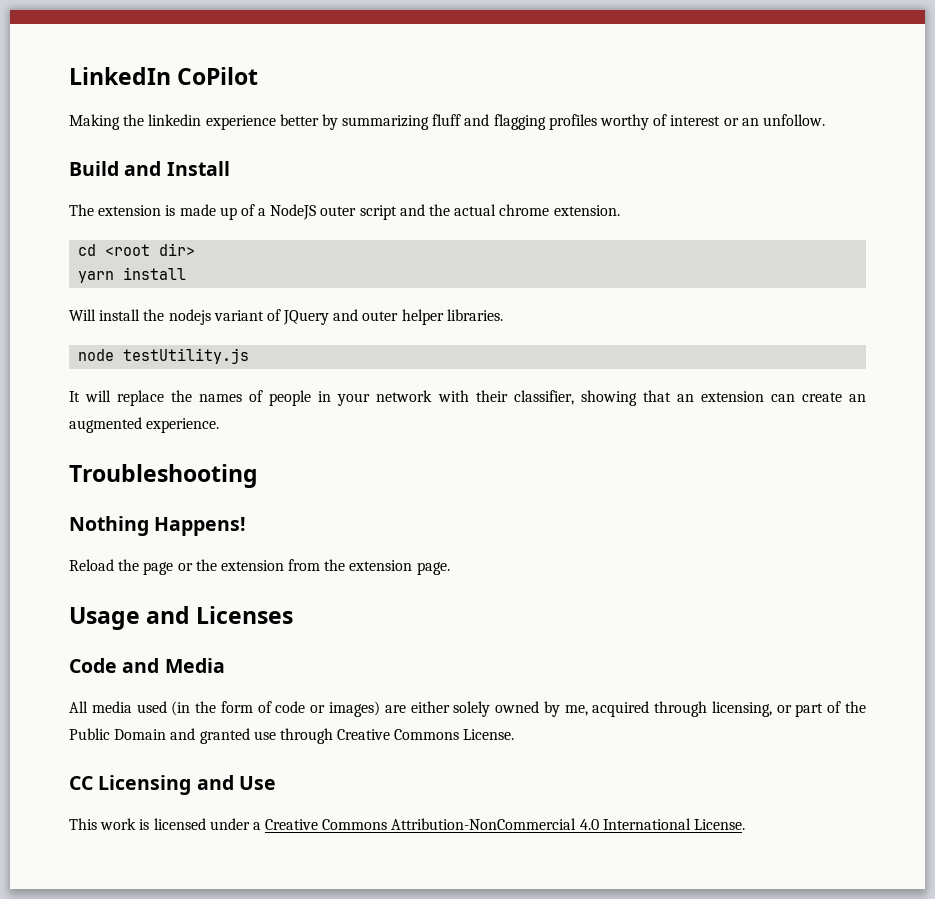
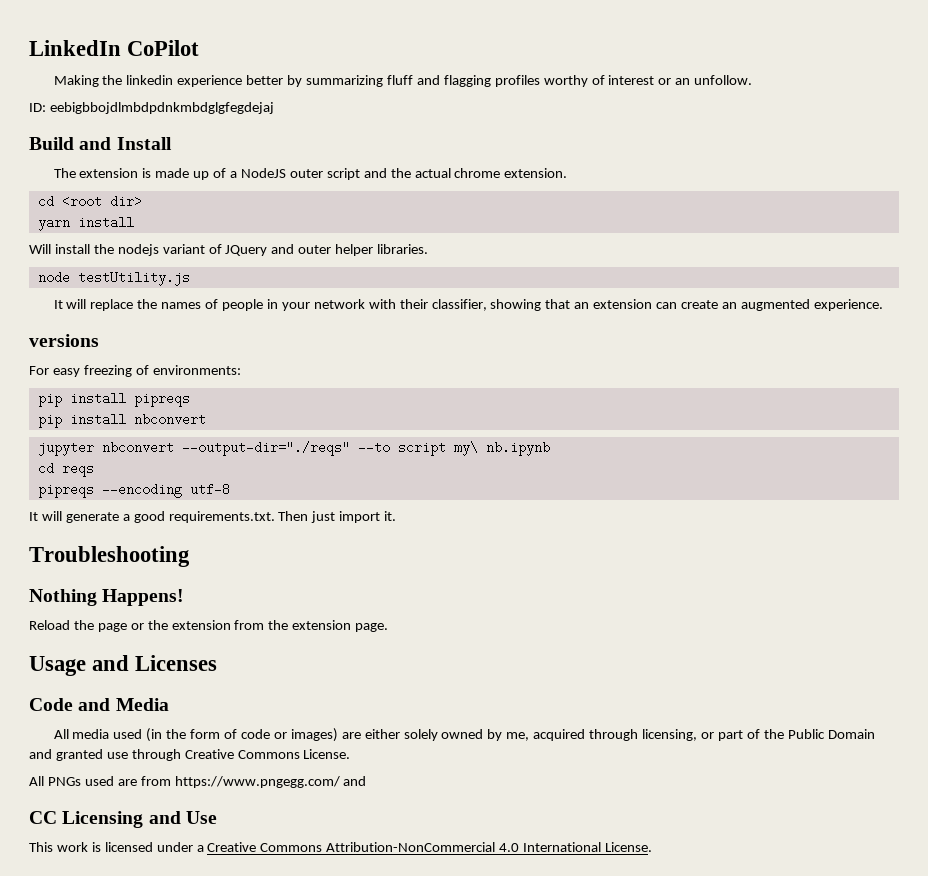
(825, 120) none -> [29,102,274,114] // ID: eebigbbojdlmbdpdnkmbdglgfegdejaj
(220, 425) none -> [29,334,99,347] [29,365,241,377] [37,392,190,407] [37,413,206,428] [37,441,550,456] [37,462,94,477] [37,483,230,498] [29,511,397,523] // versions // For easy freezing of environments: // pip install pipreqs // pip install nbconvert // jupyter nbconvert --output-dir="./reqs" --to script my\ nb.ipynb // cd reqs // pipreqs --encoding utf-8 // It will generate a good requirements.txt. Then just import it.
(515, 734) none -> [29,776,367,788] // All PNGs used are from https://www.pngegg.com/ and

